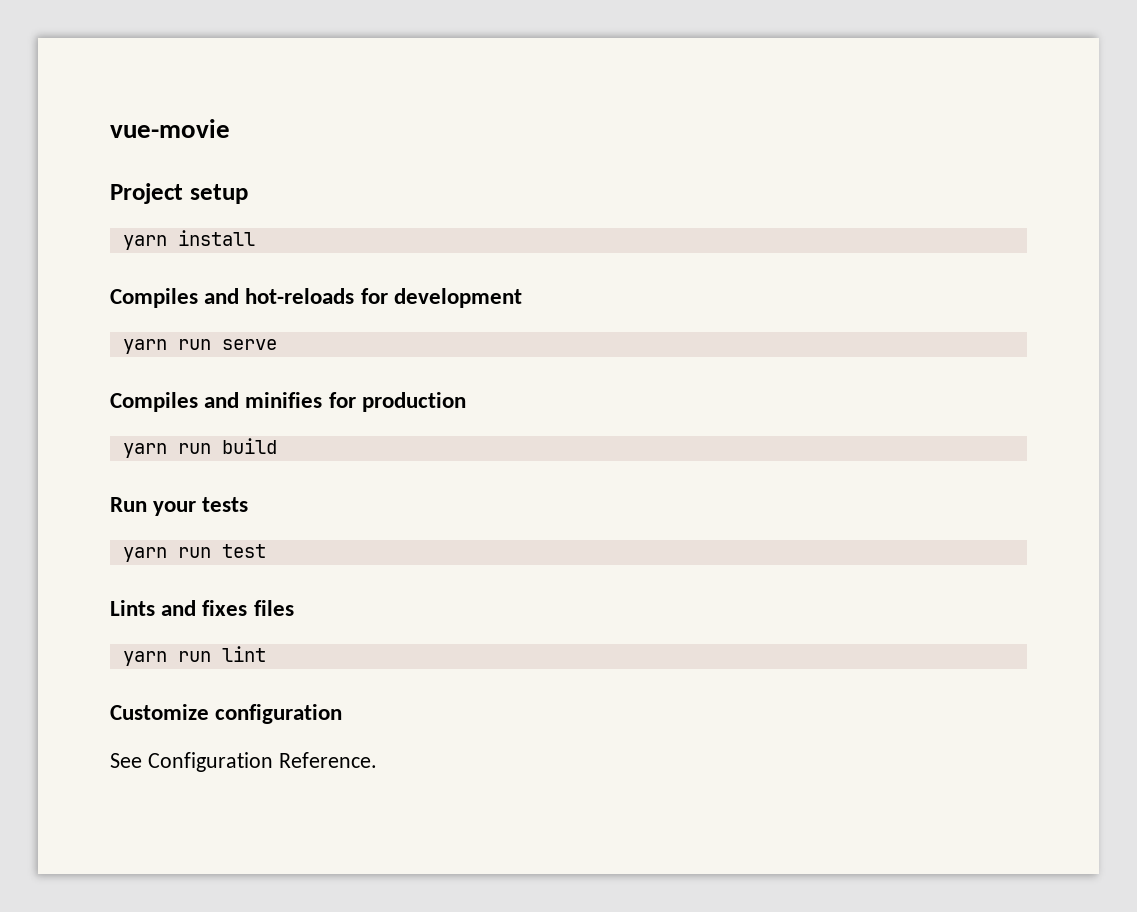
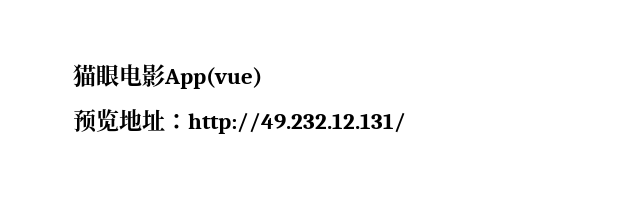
[110,119,230,138] [110,183,248,204] [122,230,255,250] [110,288,522,308] [122,339,277,354] [110,392,466,412] [122,438,277,458] [110,497,249,516] [122,544,266,562] [110,600,294,616] [122,646,266,666] [110,704,343,724] [110,752,377,772] vue-movie // Project setup // yarn install // Compiles and hot-reloads for development // yarn run serve // Compiles and minifies for production // yarn run build // Run your tests // yarn run test // Lints and fixes files // yarn run lint // Customize configuration // See Configuration Reference. -> [73,64,262,89] [73,109,406,134] 猫眼电影App(vue) // 预览地址：http://49.232.12.131/

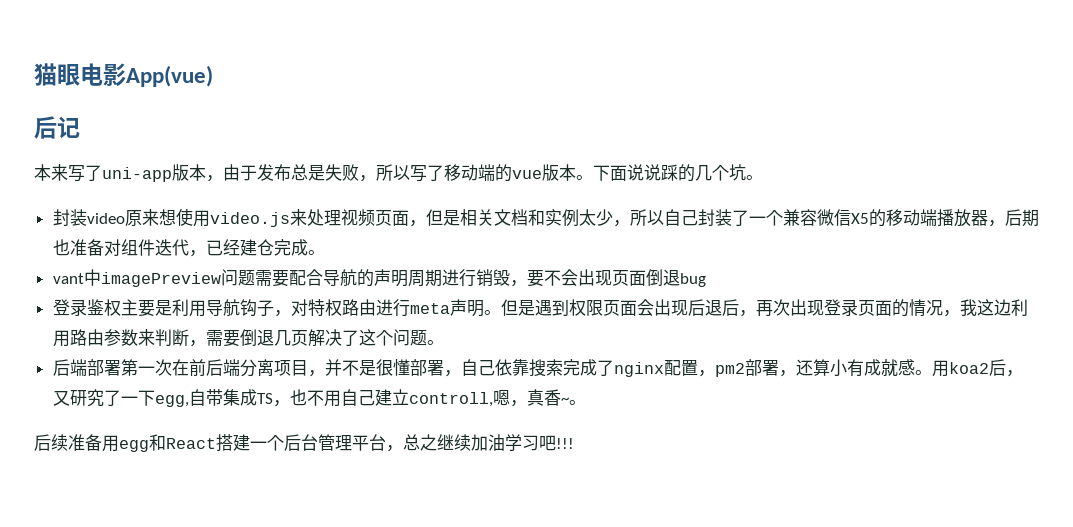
[73,109,406,134] 预览地址：http://49.232.12.131/ -> [34,116,80,139] [34,164,763,182] [52,208,1039,227] [52,239,325,257] [52,269,706,287] [52,299,1028,317] [52,329,444,347] [52,359,1023,377] [52,389,586,407] [34,434,574,452] 后记 // 本来写了uni-app版本，由于发布总是失败，所以写了移动端的vue版本。下面说说踩的几个坑。 // 封装video原来想使用video.js来处理视频页面，但是相关文档和实例太少，所以自己封装了一个兼容微信X5的移动端播放器，后期也准备对组件迭代，已经建仓完成。 // vant中imagePreview问题需要配合导航的声明周期进行销毁，要不会出现页面倒退bug // 登录鉴权主要是利用导航钩子，对特权路由进行meta声明。但是遇到权限页面会出现后退后，再次出现登录页面的情况，我这边利用路由参数来判断，需要倒退几页解决了这个问题。 // 后端部署第一次在前后端分离项目，并不是很懂部署，自己依靠搜索完成了nginx配置，pm2部署，还算小有成就感。用koa2后，又研究了一下egg,自带集成TS，也不用自己建立controll,嗯，真香~。 // 后续准备用egg和React搭建一个后台管理平台，总之继续加油学习吧!!!

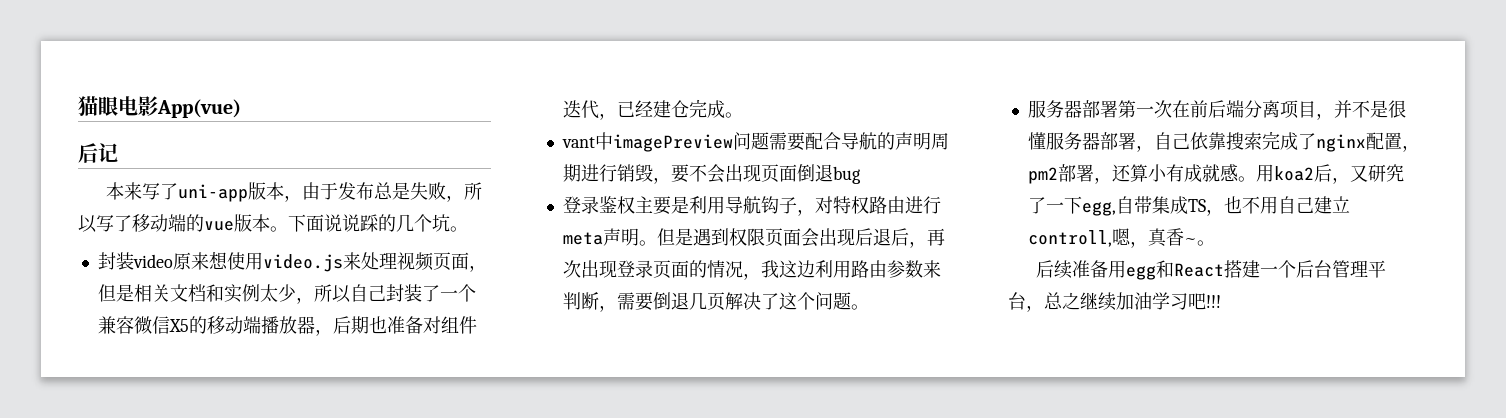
[52,359,87,376] 后端 -> [1027,100,1082,118] 服务器
(410, 367) none -> [1045,132,1100,150] 服务器

